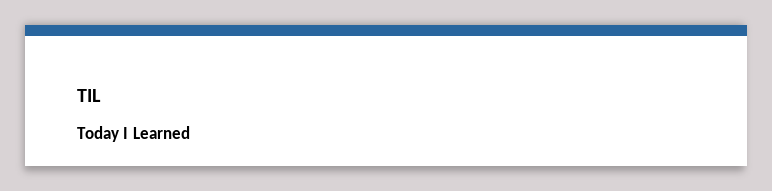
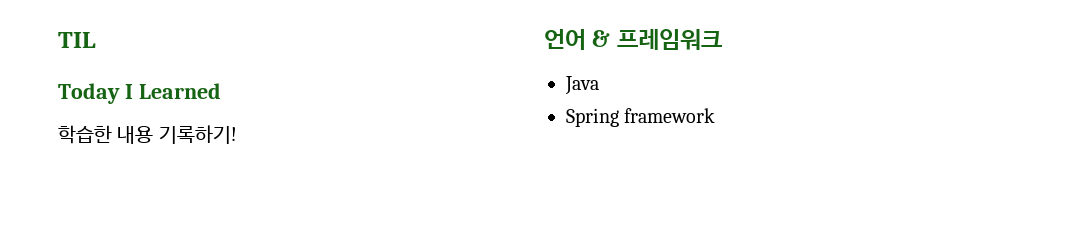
(190, 132) none -> [58,125,237,144] [544,29,722,50] [565,76,599,95] [566,108,716,127] // 학습한 내용 기록하기! // 언어 & 프레임워크 // Java // Spring framework

